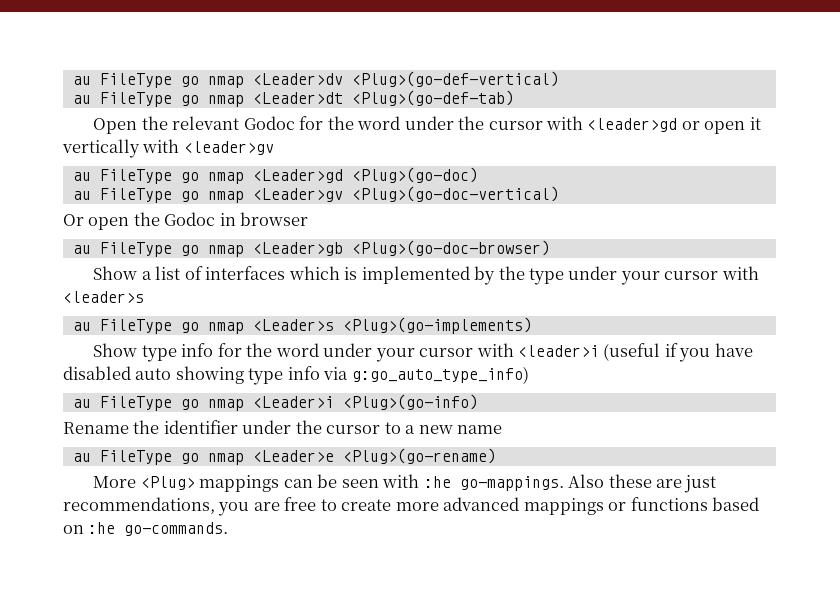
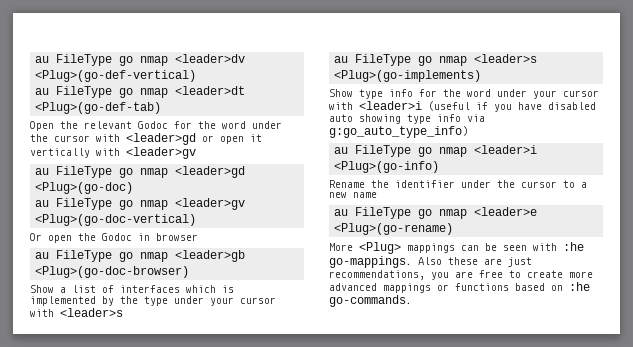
[72,73,343,88] au FileType go nmap <Leader>dv -> [35,54,246,66] au FileType go nmap <leader>dv
[252,92,343,104] <Leader>dt -> [175,86,246,95] <leader>dt
[252,169,343,183] <Leader>gd -> [175,166,246,178] <leader>gd
[252,188,343,202] <Leader>gv -> [175,198,246,210] <leader>gv
[252,242,343,256] <Leader>gb -> [175,250,246,262] <leader>gb
[252,319,334,331] <Leader>s -> [474,54,538,63] <leader>s
[252,396,334,408] <Leader>i -> [474,145,538,154] <leader>i
[252,450,334,462] <Leader>e -> [474,207,538,216] <leader>e

